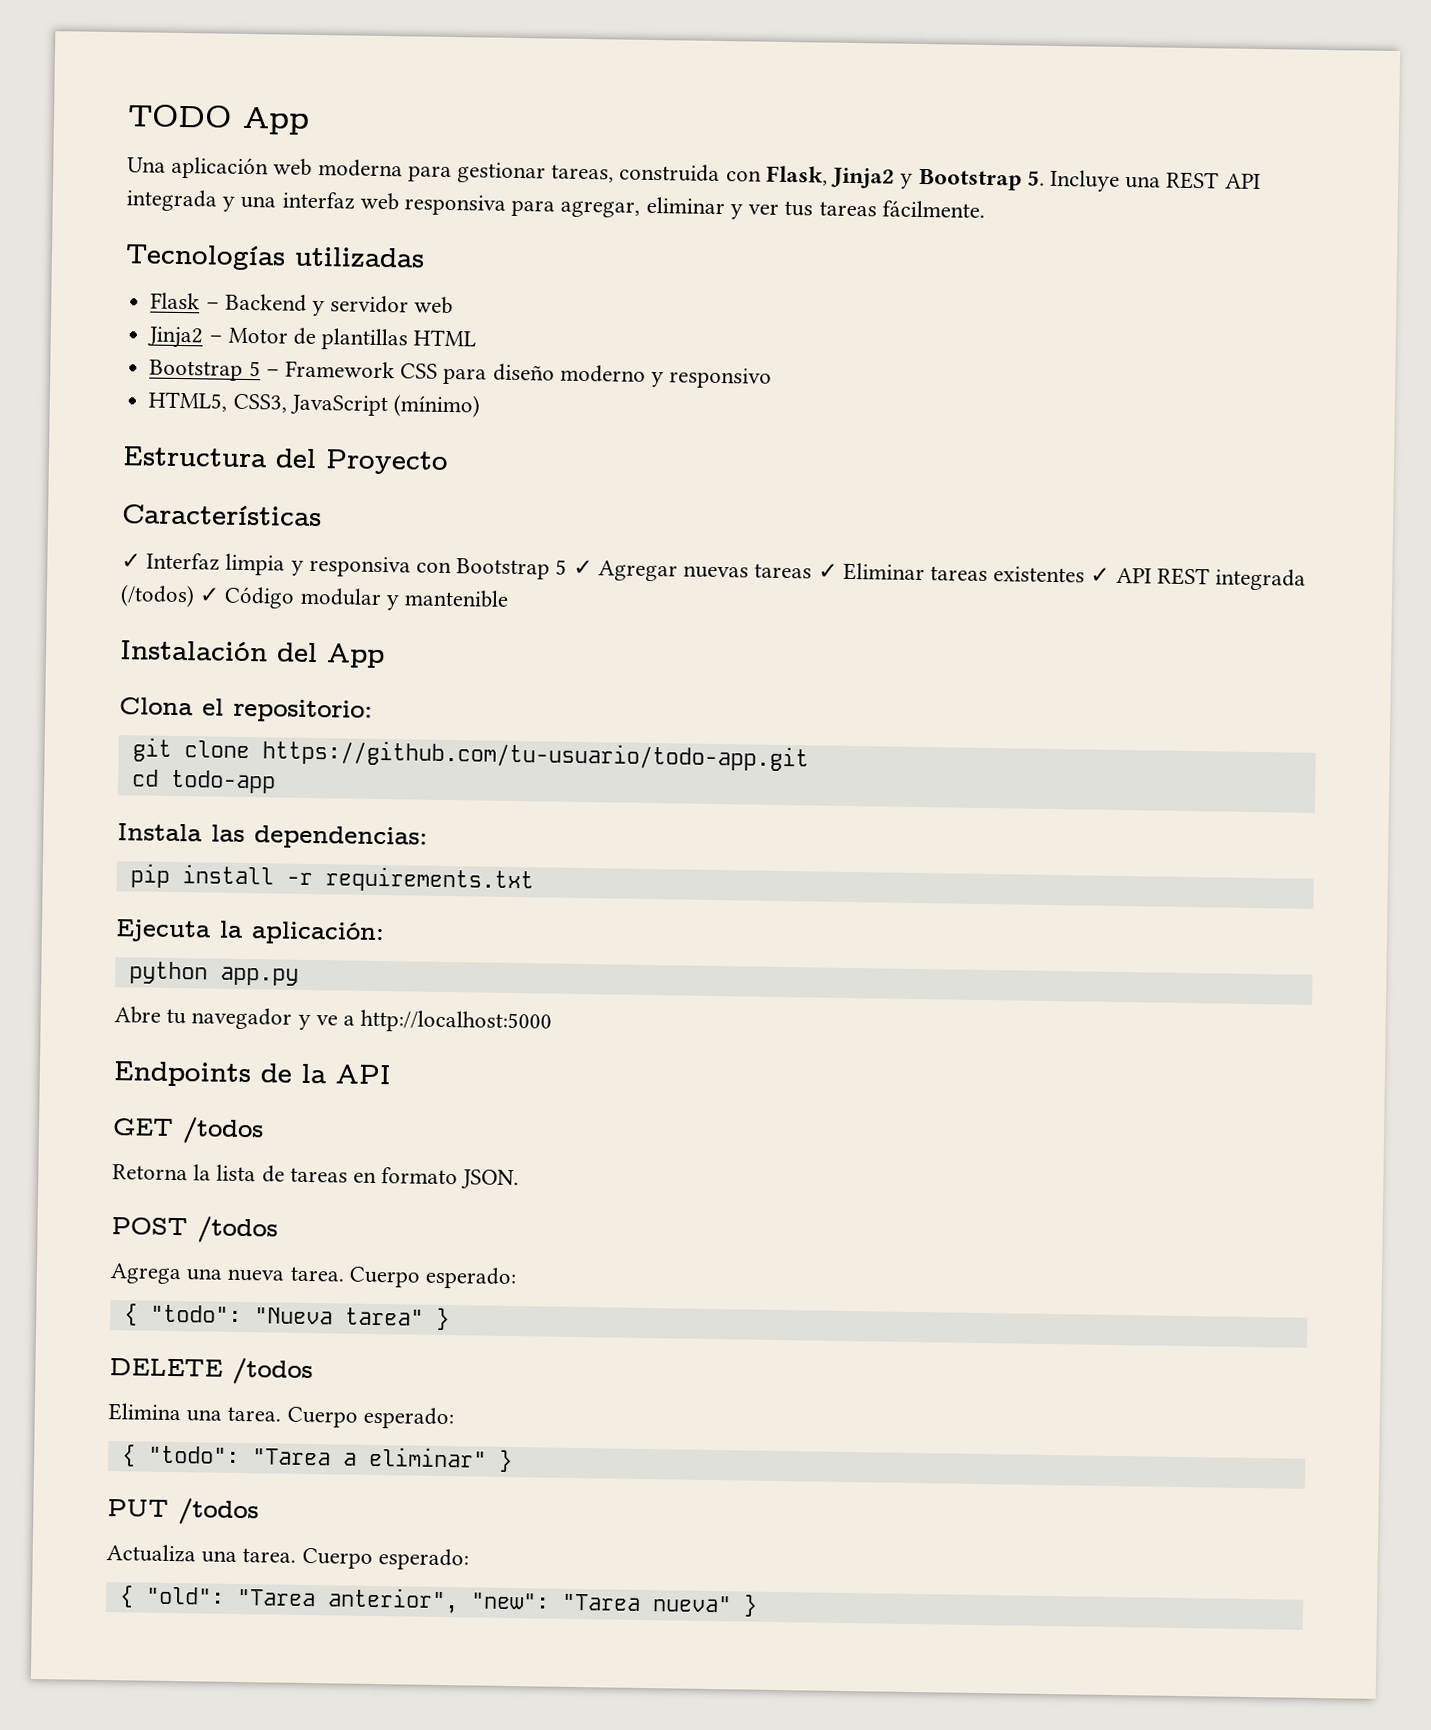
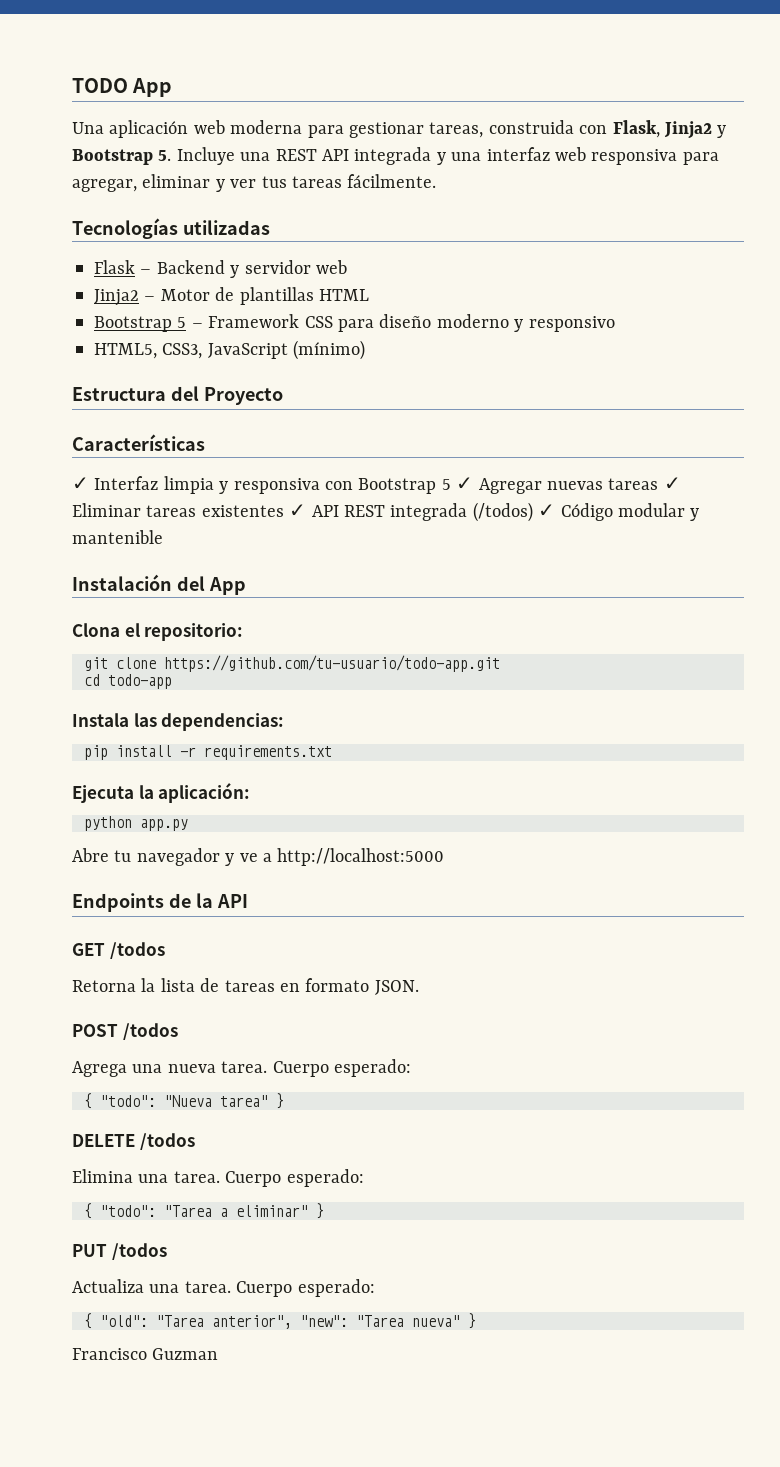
(758, 1605) none -> [72,1348,219,1360] // Francisco Guzman

